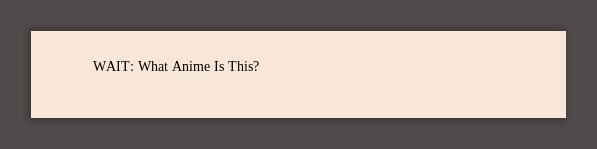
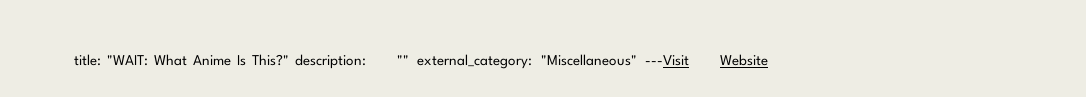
[93,61,134,71] WAIT: -> [74,54,148,66] title: "WAIT:
[228,61,259,71] This? -> [252,54,768,69] This?" description: "" external_category: "Miscellaneous" ---Visit Website

